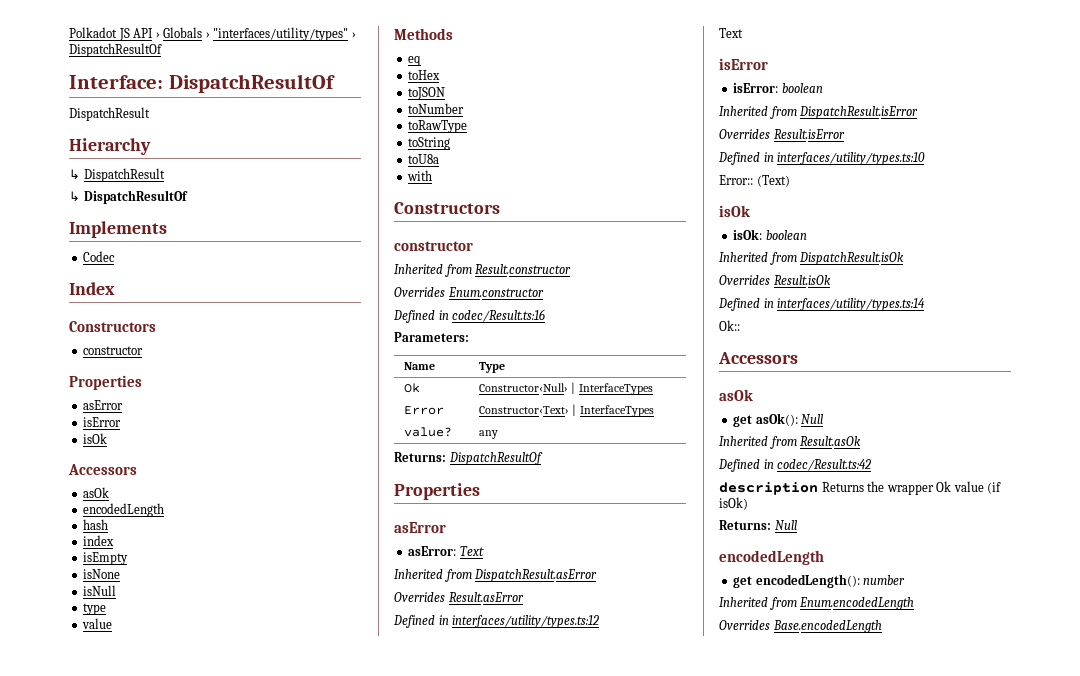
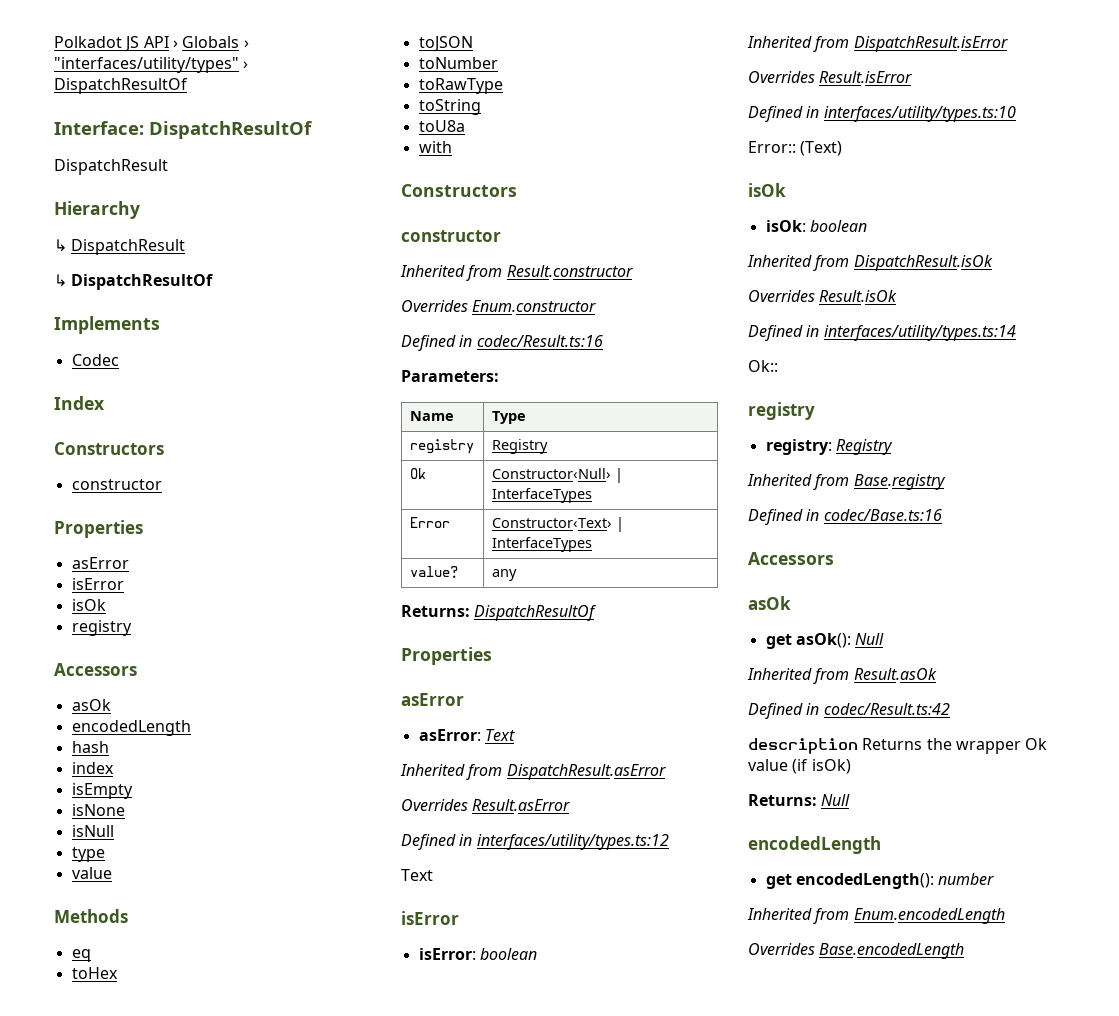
(108, 438) none -> [71,620,132,636] // registry
(506, 367) none -> [409,439,474,454] [491,439,548,454] // registry | Registry
(740, 325) none -> [748,402,815,420] [765,439,893,455] [747,474,946,490] [748,509,942,525] // registry // registry: Registry // Inherited from Base.registry // Defined in codec/Base.ts:16

